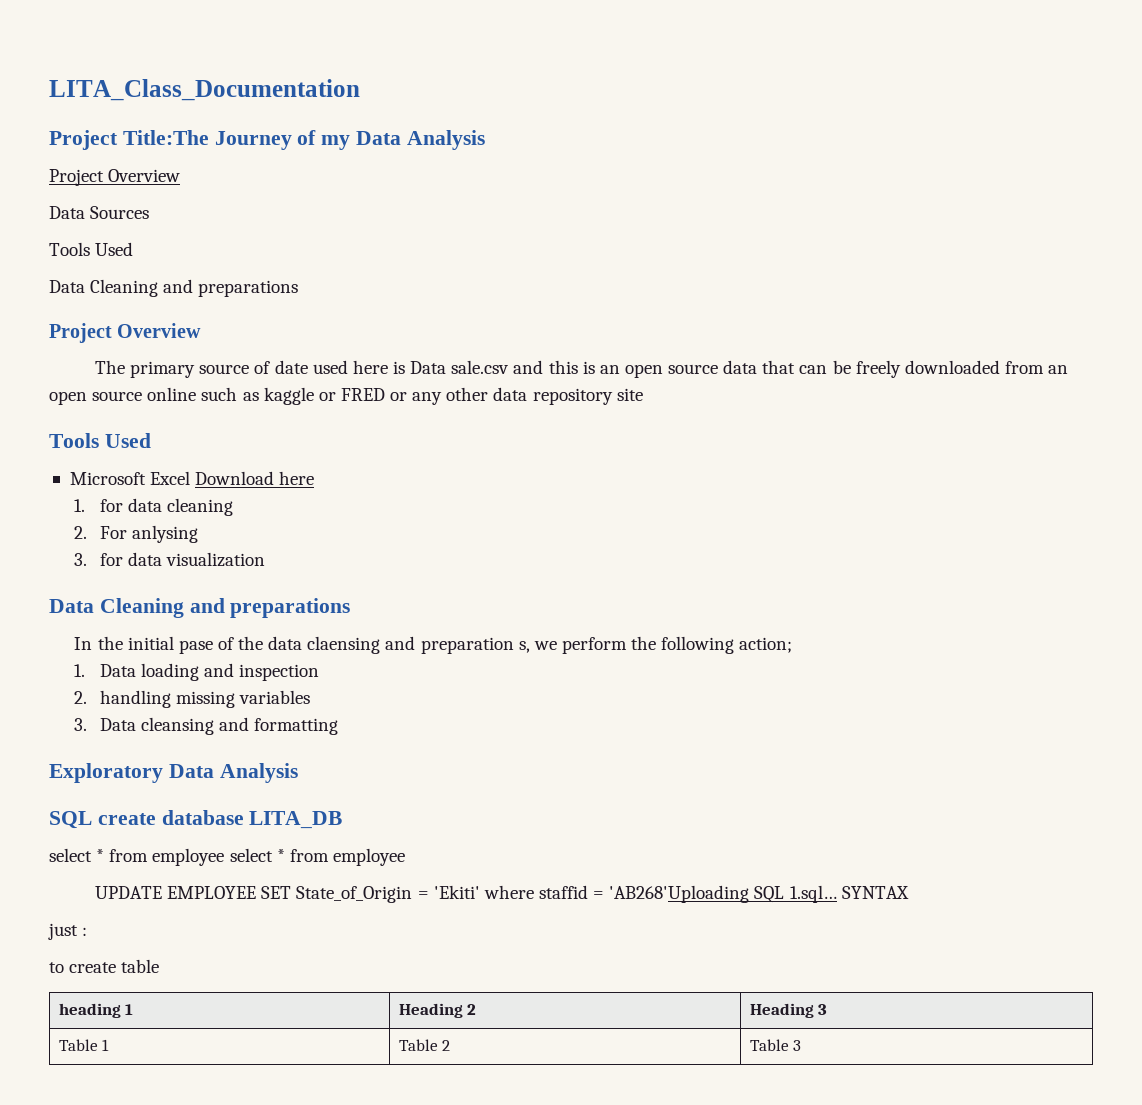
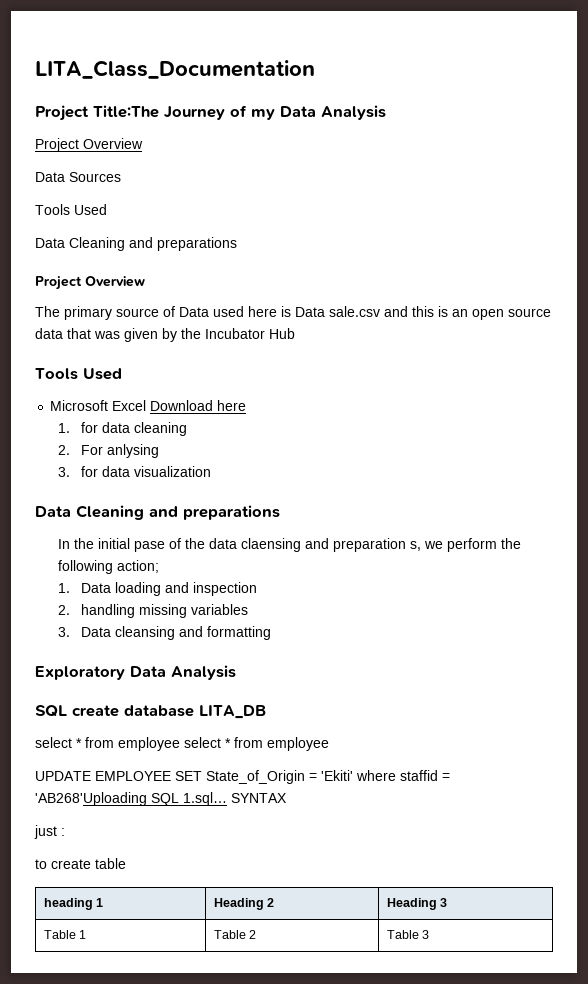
[274,360,308,374] date -> [179,307,209,317] Data
[799,360,1069,378] [49,387,643,405] can be freely downloaded from an open source online such as kaggle or FRED or any other data repository site -> [94,328,295,342] was given by the Incubator Hub

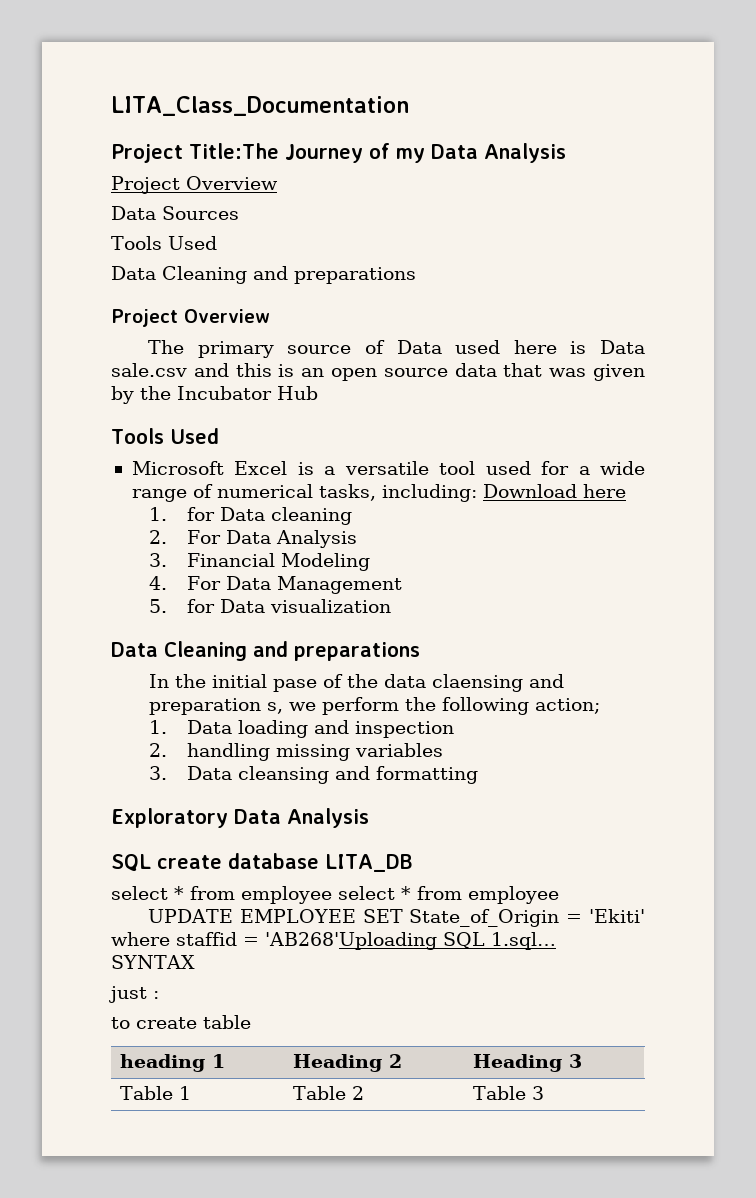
(147, 405) none -> [297,461,645,475] [131,484,477,502] is a versatile tool used for a wide range of numerical tasks, including:
[102,422,131,433] data -> [219,507,265,521] Data
[107,444,160,458] [58,466,131,477] anlysing // 3. for data -> [225,530,357,548] [148,553,370,571] [148,576,402,594] [148,599,265,613] Data Analysis // 3. Financial Modeling // 4. For Data Management // 5. for Data

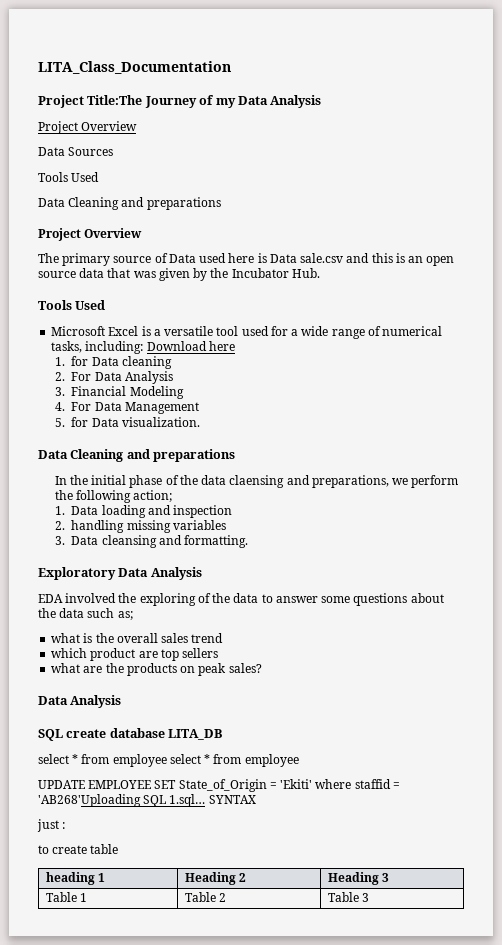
[277,386,318,400] Hub -> [291,268,320,278] Hub.
[269,599,391,613] visualization -> [121,417,200,427] visualization.
[272,679,317,692] pase -> [129,475,163,488] phase
[148,698,283,715] preparation s, -> [311,475,389,488] preparations,
[375,766,478,784] formatting -> [184,535,249,548] formatting.
(369, 818) none -> [38,593,444,606] [38,608,133,620] [51,633,224,643] [51,648,219,661] [51,663,262,676] [38,695,122,708] // EDA involved the exploring of the data to answer some questions about the data such as; // what is the overall sales trend // which product are top sellers // what are the products on peak sales? // Data Analysis

